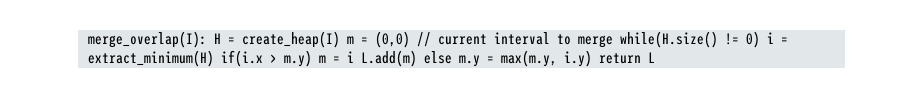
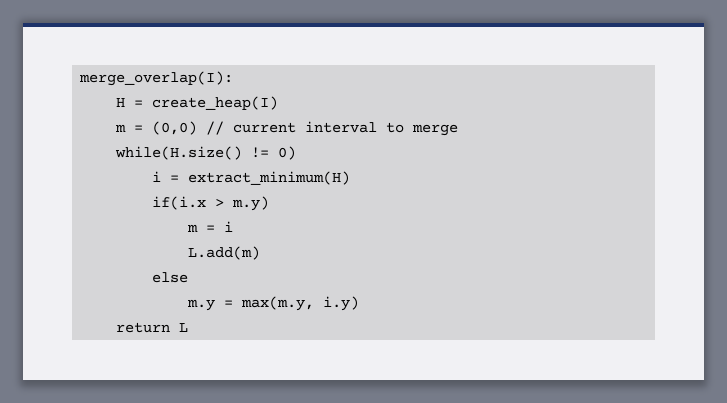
(207, 39) none -> (234, 78) //
(340, 39) none -> (279, 103) //
(613, 41) none -> (459, 130) //
(760, 39) none -> (297, 153) //
(214, 58) none -> (351, 178) //
(312, 58) none -> (270, 203) //
(354, 57) none -> (234, 226) //
(417, 58) none -> (261, 253) //
(452, 57) none -> (189, 277) //
(592, 58) none -> (360, 303) //

